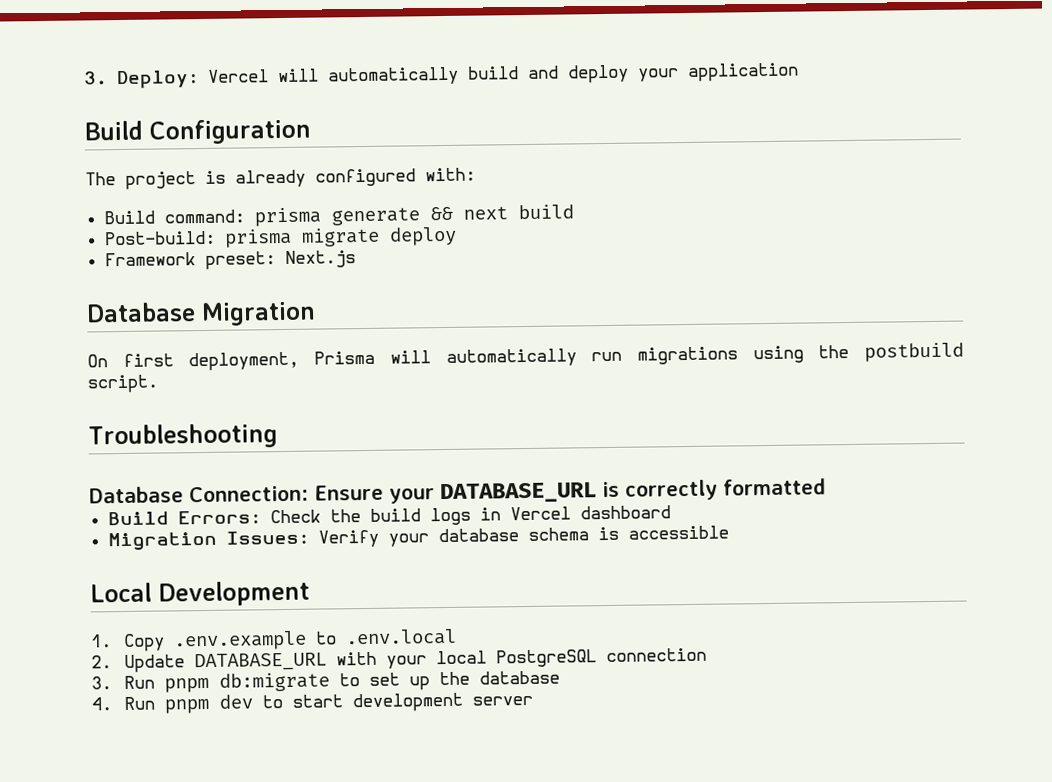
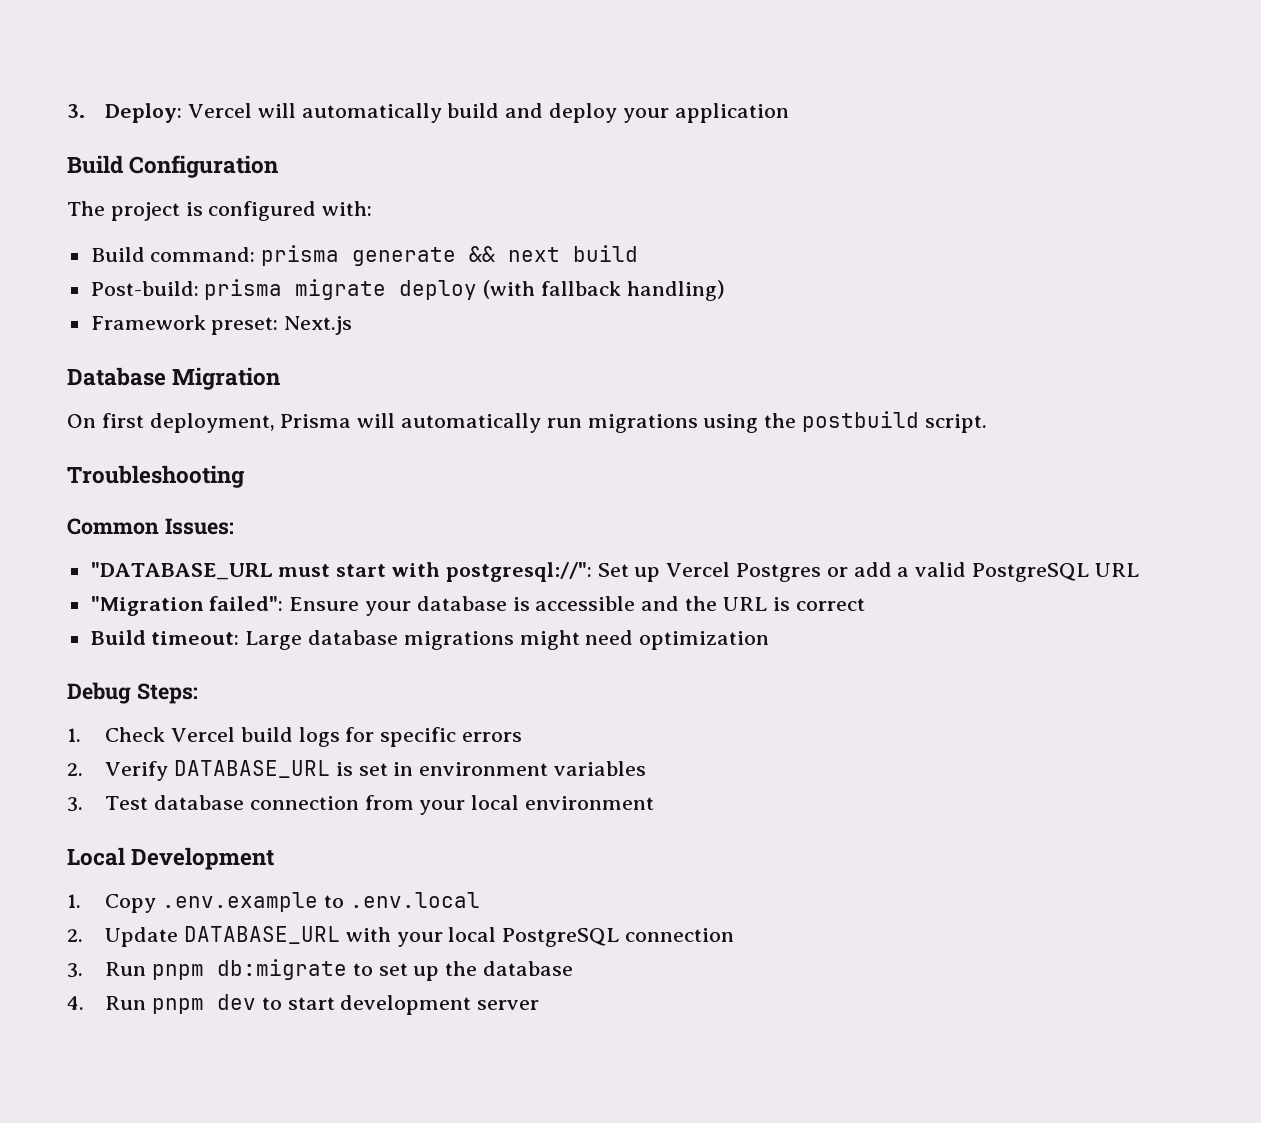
[235,169,306,188] already -> (203, 209) none
(457, 236) none -> [483,280,725,301] (with fallback handling)
[89,478,826,504] [107,505,671,526] [107,525,729,552] Database Connection: Ensure your DATABASE_URL is correctly formatted // Build Errors: Check the build logs in Vercel dashboard // Migration Issues: Verify your database schema is accessible -> [67,518,234,535] [90,562,1139,582] [90,596,865,616] [90,630,770,650] [67,682,198,704] [67,727,522,747] [67,760,646,781] [67,795,654,815] Common Issues: // "DATABASE_URL must start with postgresql://": Set up Vercel Postgres or add a valid PostgreSQL URL // "Migration failed": Ensure your database is accessible and the URL is correct // Build timeout: Large database migrations might need optimization // Debug Steps: // 1. Check Vercel build logs for specific errors // 2. Verify DATABASE_URL is set in environment variables // 3. Test database connection from your local environment

